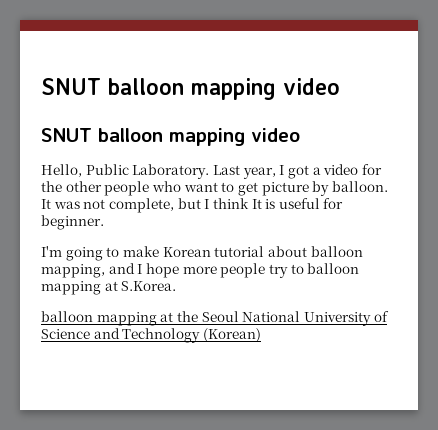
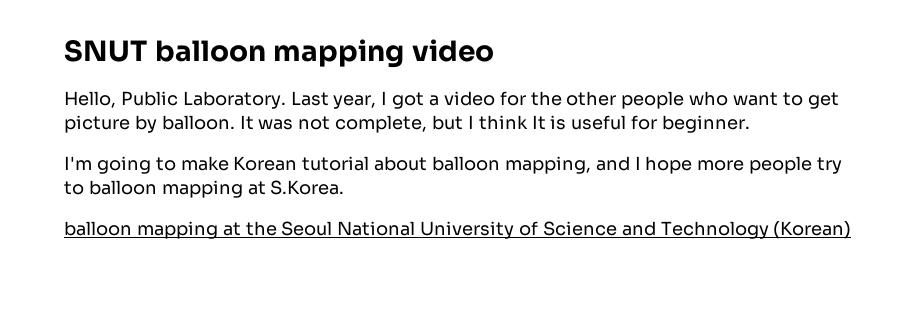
[41,78,340,100] [41,128,300,146] SNUT balloon mapping video // SNUT balloon mapping video -> [64,39,494,68] SNUT balloon mapping video

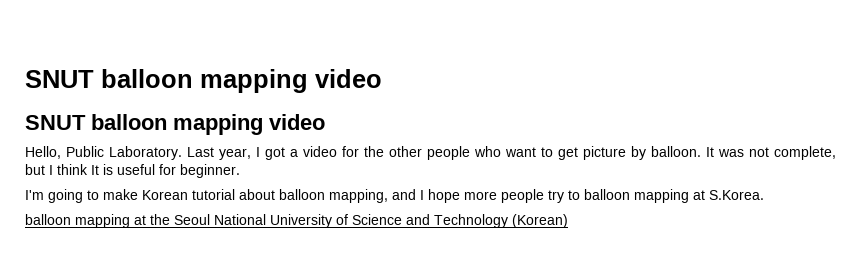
[64,39,494,68] SNUT balloon mapping video -> [25,69,382,93] [25,114,325,135] SNUT balloon mapping video // SNUT balloon mapping video

